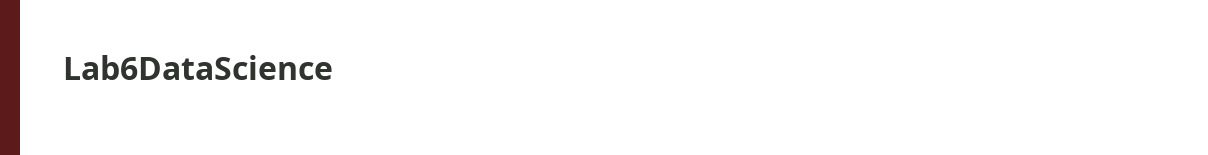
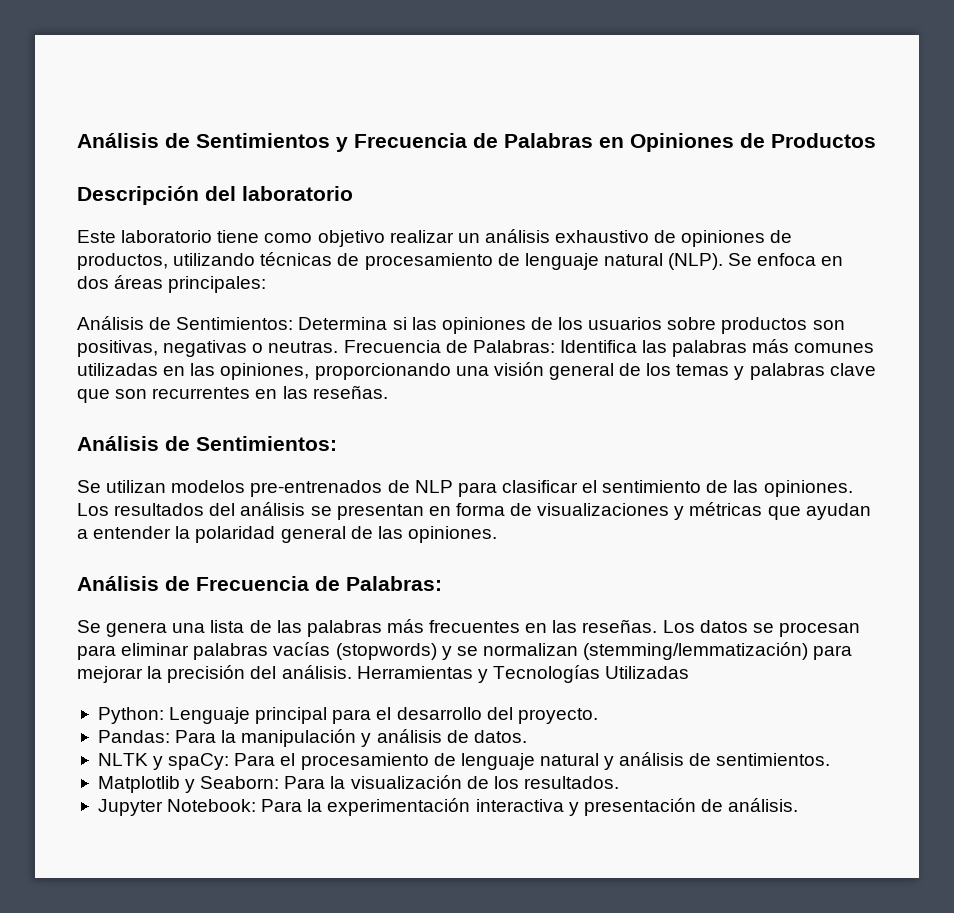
[63,55,333,80] Lab6DataScience -> [77,133,876,152] [77,186,353,205] [77,229,793,247] [77,252,844,270] [77,275,267,293] [77,316,845,334] [77,339,875,357] [77,362,876,380] [77,385,388,403] [77,436,337,451] [77,480,853,497] [77,502,871,520] [77,526,497,543] [77,576,442,591] [77,619,860,637] [77,642,853,660] [77,665,690,683] [97,707,598,724] [97,729,527,747] [97,752,831,770] [97,775,619,793] [97,798,799,816] Análisis de Sentimientos y Frecuencia de Palabras en Opiniones de Productos // Descripción del laboratorio // Este laboratorio tiene como objetivo realizar un análisis exhaustivo de opiniones de productos, utilizando técnicas de procesamiento de lenguaje natural (NLP). Se enfoca en dos áreas principales: // Análisis de Sentimientos: Determina si las opiniones de los usuarios sobre productos son positivas, negativas o neutras. Frecuencia de Palabras: Identifica las palabras más comunes utilizadas en las opiniones, proporcionando una visión general de los temas y palabras clave que son recurrentes en las reseñas. // Análisis de Sentimientos: // Se utilizan modelos pre-entrenados de NLP para clasificar el sentimiento de las opiniones. Los resultados del análisis se presentan en forma de visualizaciones y métricas que ayudan a entender la polaridad general de las opiniones. // Análisis de Frecuencia de Palabras: // Se genera una lista de las palabras más frecuentes en las reseñas. Los datos se procesan para eliminar palabras vacías (stopwords) y se normalizan (stemming/lemmatización) para mejorar la precisión del análisis. Herramientas y Tecnologías Utilizadas // Python: Lenguaje principal para el desarrollo del proyecto. // Pandas: Para la manipulación y análisis de datos. // NLTK y spaCy: Para el procesamiento de lenguaje natural y análisis de sentimientos. // Matplotlib y Seaborn: Para la visualización de los resultados. // Jupyter Notebook: Para la experimentación interactiva y presentación de análisis.

